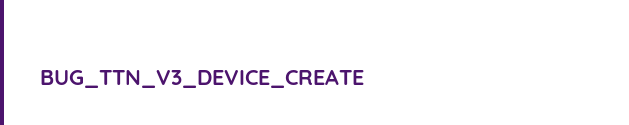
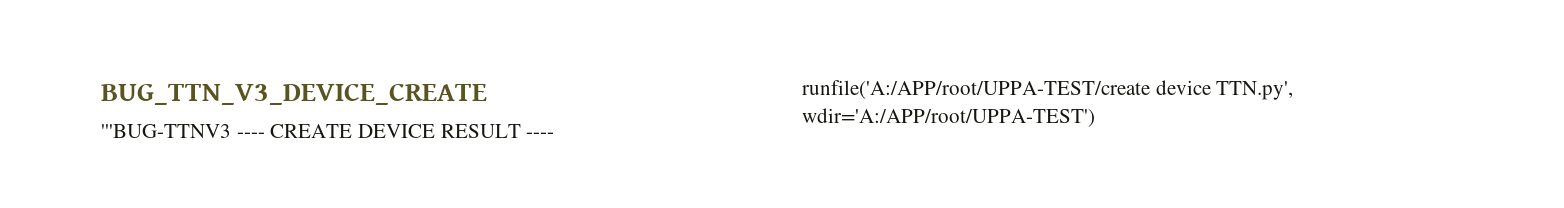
(364, 78) none -> [101,124,555,138] [802,80,1294,100] [802,108,1095,127] // '''BUG-TTNV3 ---- CREATE DEVICE RESULT ---- runfile('A:/APP/root/UPPA-TEST/create device TTN.py', wdir='A:/APP/root/UPPA-TEST')

